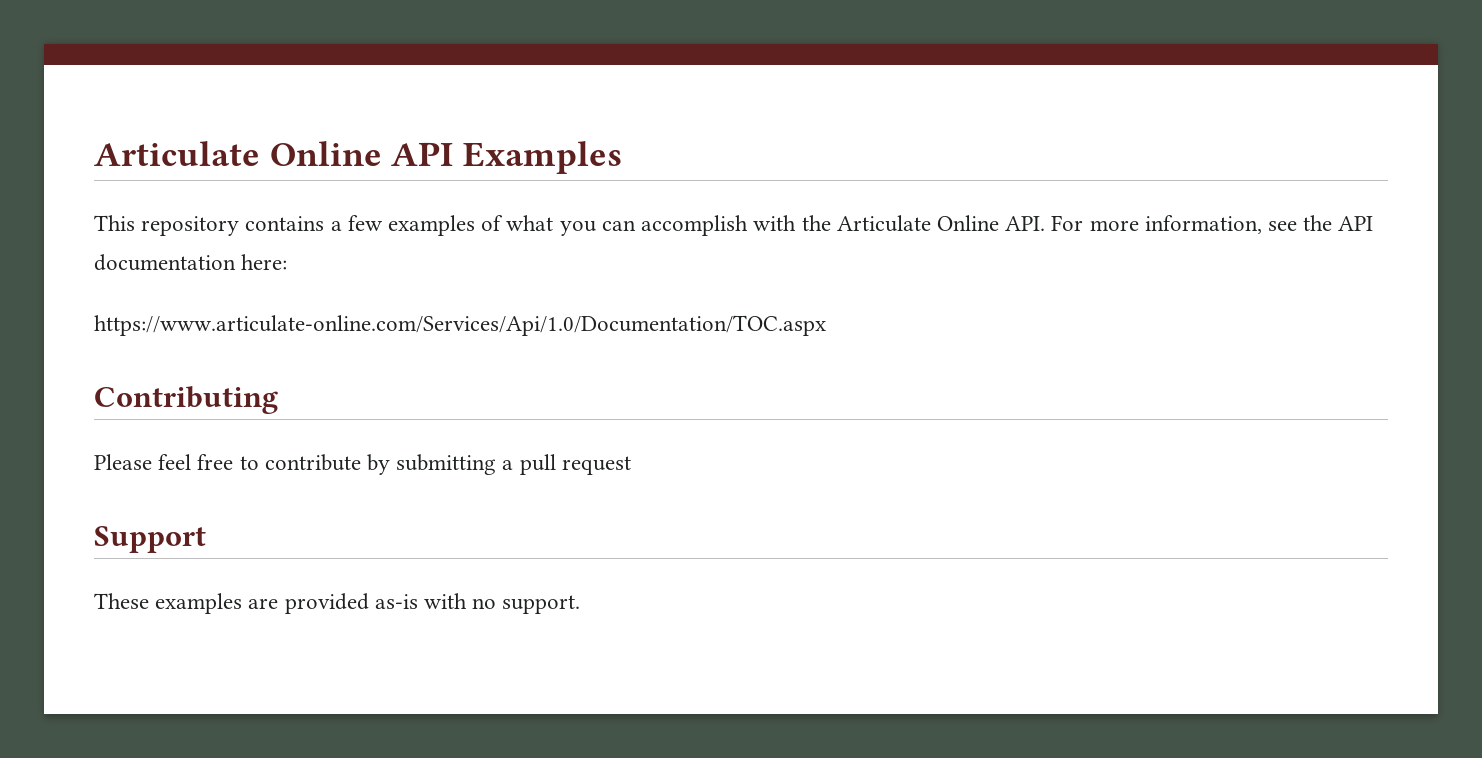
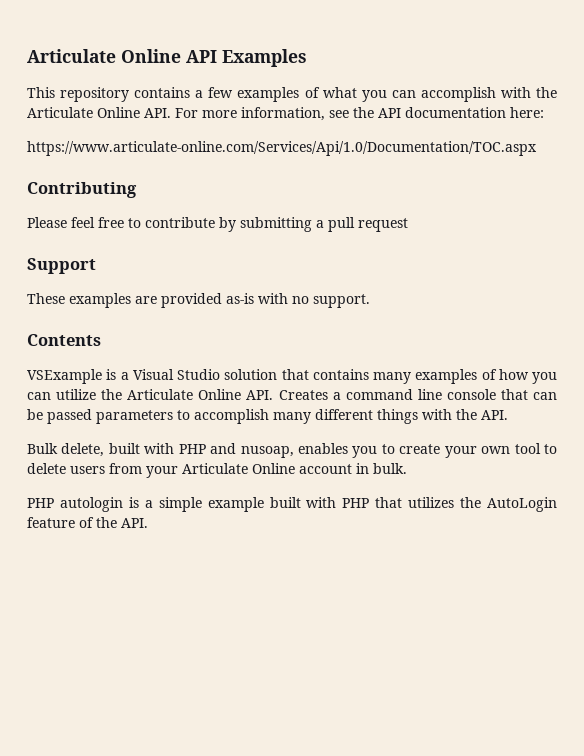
(581, 604) none -> [27,334,101,346] [27,369,557,384] [27,389,557,400] [27,409,508,424] [27,443,558,458] [27,463,407,478] [27,497,558,512] [27,517,148,528] // Contents // VSExample is a Visual Studio solution that contains many examples of how you can utilize the Articulate Online API. Creates a command line console that can be passed parameters to accomplish many different things with the API. // Bulk delete, built with PHP and nusoap, enables you to create your own tool to delete users from your Articulate Online account in bulk. // PHP autologin is a simple example built with PHP that utilizes the AutoLogin feature of the API.

